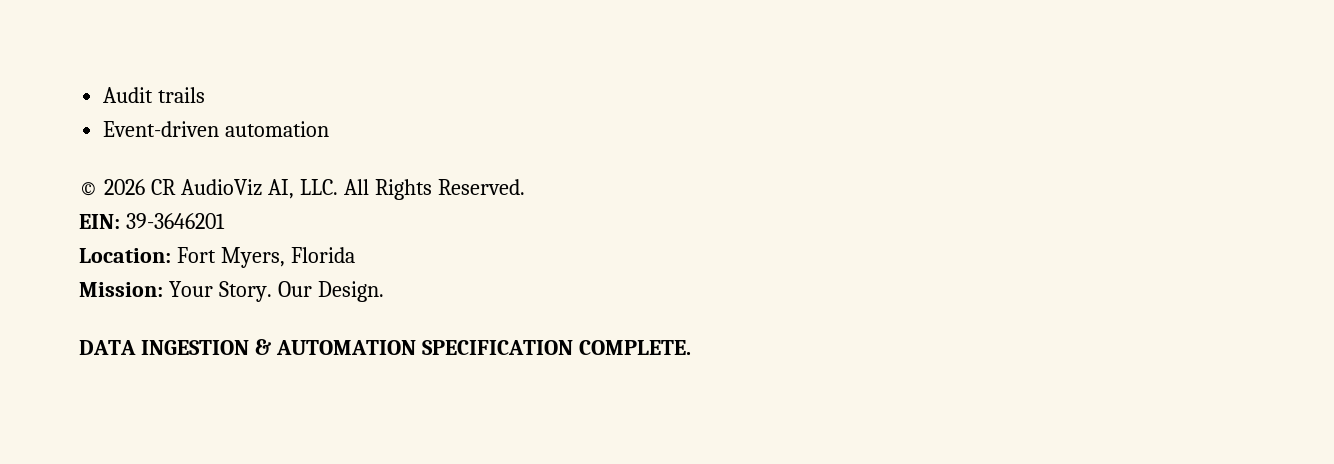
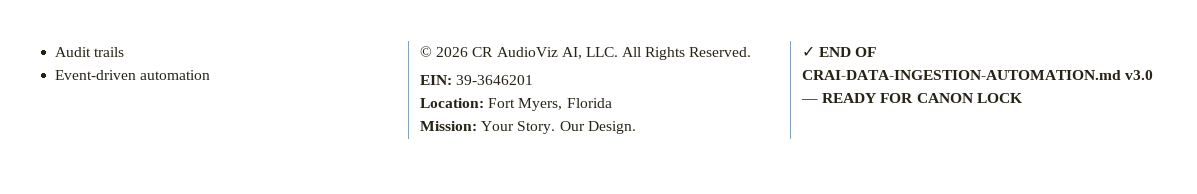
[79,339,691,355] DATA INGESTION & AUTOMATION SPECIFICATION COMPLETE. -> [802,46,877,57] [802,70,1154,80] [801,93,1022,103] ✓ END OF CRAI-DATA-INGESTION-AUTOMATION.md v3.0 — READY FOR CANON LOCK

